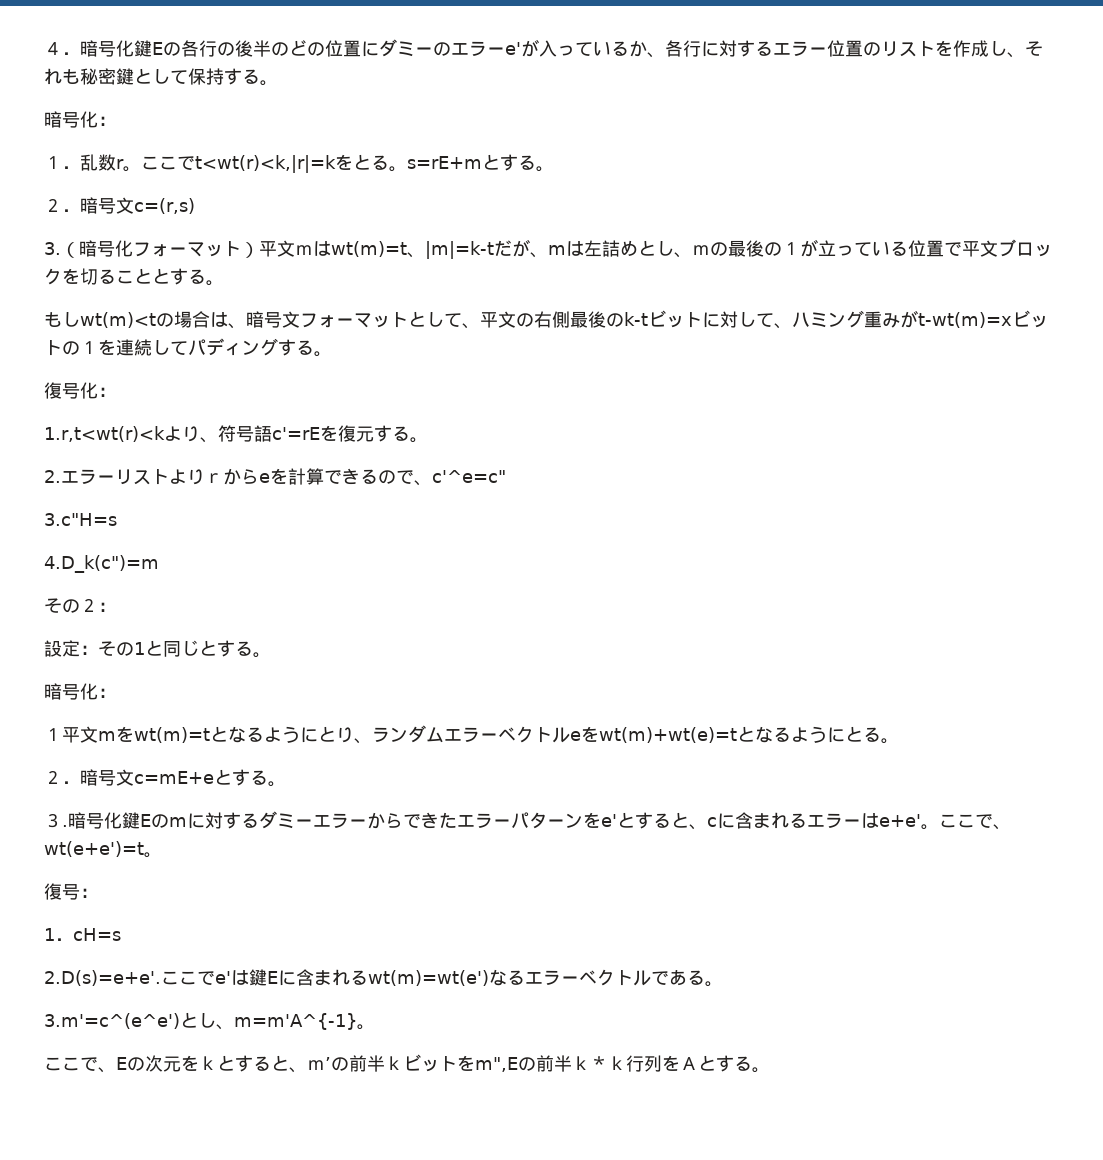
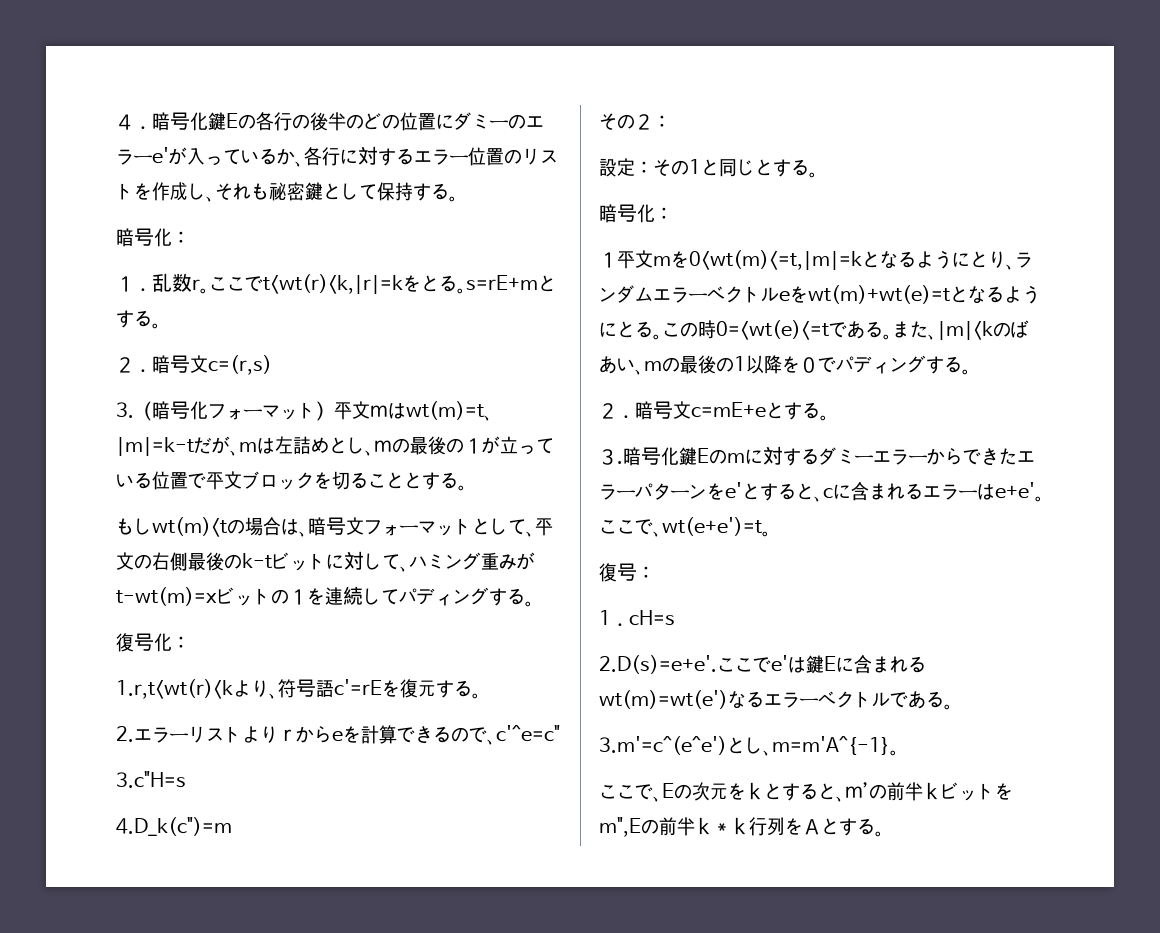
[134,727,210,743] wt(m)=t -> [689,250,862,270] 0<wt(m)<=t,|m|=k
(899, 741) none -> [662,320,1029,340] [599,355,971,375] この時0=<wt(e)<=tである。また、|m|<kのばあい、mの最後の1以降を０でパディングする。

